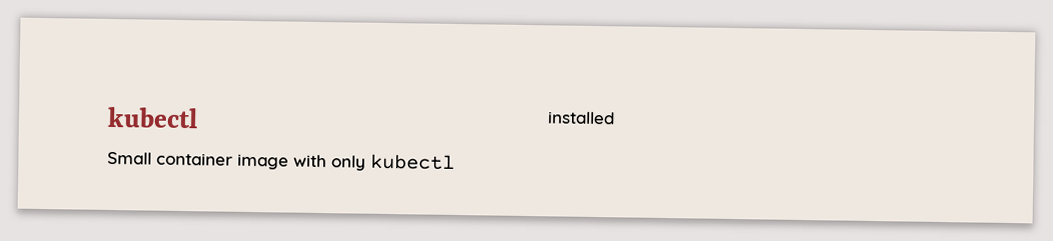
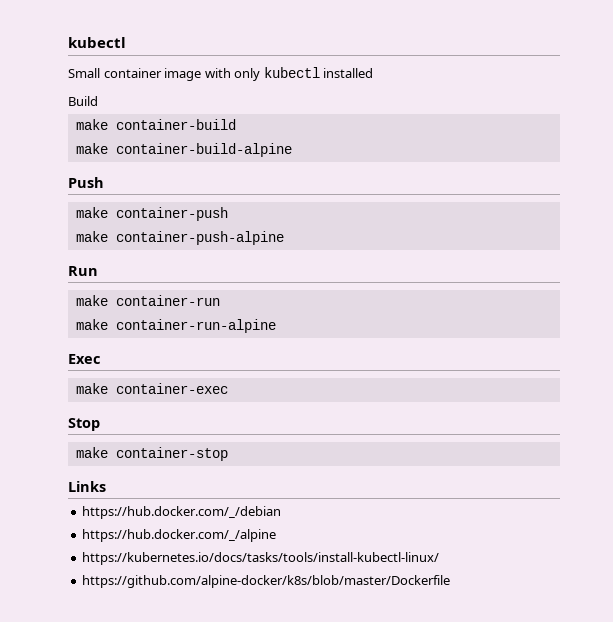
(615, 118) none -> [68,96,98,106] [75,119,236,130] [75,143,292,157] [68,177,104,188] [75,207,228,221] [75,231,284,245] [68,266,98,276] [75,295,220,306] [75,319,276,333] [68,354,100,364] [75,383,228,394] [68,418,100,431] [75,447,228,461] [68,481,106,492] [82,506,282,519] [82,529,277,542] [82,552,440,565] [82,575,451,588] // Build // make container-build // make container-build-alpine // Push // make container-push // make container-push-alpine // Run // make container-run // make container-run-alpine // Exec // make container-exec // Stop // make container-stop // Links // https://hub.docker.com/_/debian // https://hub.docker.com/_/alpine // https://kubernetes.io/docs/tasks/tools/install-kubectl-linux/ // https://github.com/alpine-docker/k8s/blob/master/Dockerfile

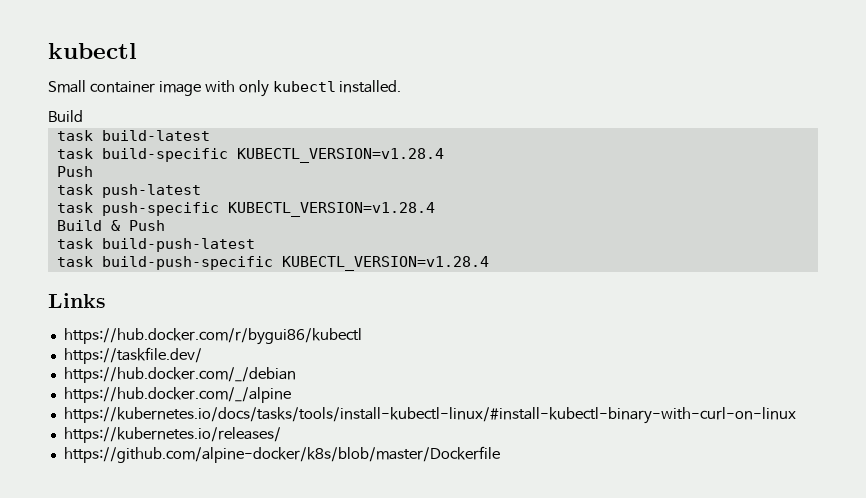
[323,68,374,78] installed -> [339,80,402,93] installed.
[75,119,236,130] [75,143,292,157] [68,177,104,188] [75,207,228,221] [75,231,284,245] [68,266,98,276] [75,295,220,306] [75,319,276,333] [68,354,100,364] [75,383,228,394] [68,418,100,431] [75,447,228,461] make container-build // make container-build-alpine // Push // make container-push // make container-push-alpine // Run // make container-run // make container-run-alpine // Exec // make container-exec // Stop // make container-stop -> [56,130,210,141] [56,148,444,163] [56,166,93,177] [56,184,201,198] [56,202,435,217] [56,220,165,231] [56,238,255,252] [56,256,489,271] task build-latest // task build-specific KUBECTL_VERSION=v1.28.4 // Push // task push-latest // task push-specific KUBECTL_VERSION=v1.28.4 // Build & Push // task build-push-latest // task build-push-specific KUBECTL_VERSION=v1.28.4
(106, 486) none -> [63,328,362,345] [63,347,202,364] // https://hub.docker.com/r/bygui86/kubectl // https://taskfile.dev/
[82,552,440,565] https://kubernetes.io/docs/tasks/tools/install-kubectl-linux/ -> [63,407,796,424] [63,427,281,443] https://kubernetes.io/docs/tasks/tools/install-kubectl-linux/#install-kubectl-binary-with-curl-on-linux // https://kubernetes.io/releases/

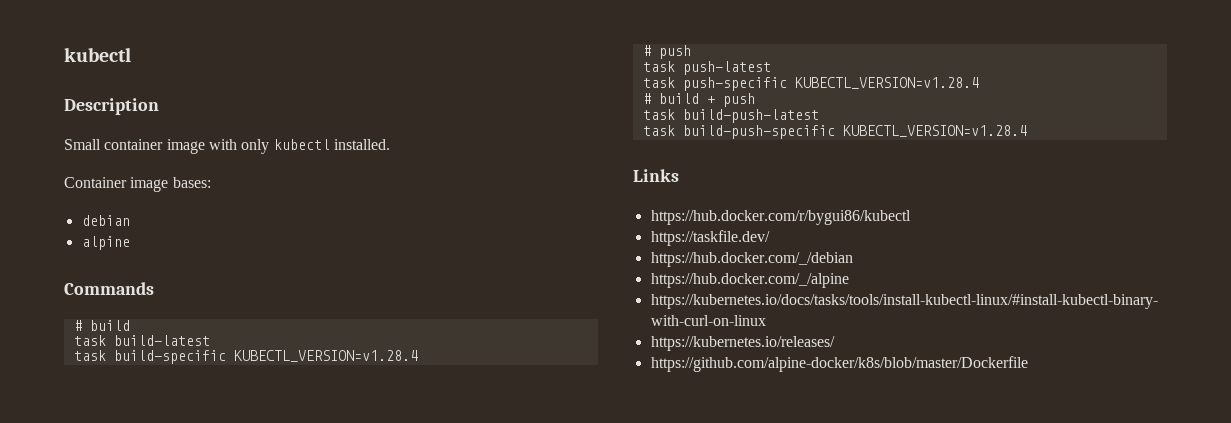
[48,43,137,59] kubectl -> [64,47,131,62] [64,98,159,115] kubectl // Description
[48,110,83,122] Build -> [64,177,211,192] [81,215,130,226] [81,236,130,250] [64,282,154,295] [73,320,130,331] Container image bases: // debian // alpine // Commands // # build
[56,166,93,177] Push -> [642,45,691,59] # push
[56,220,165,231] Build & Push -> [642,93,755,107] # build + push

